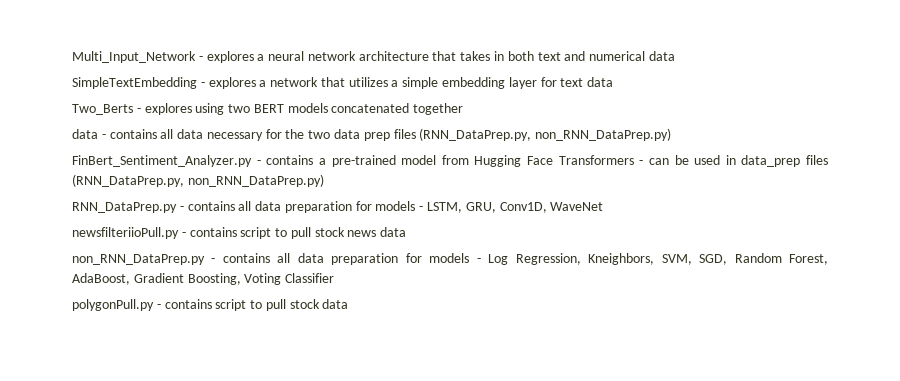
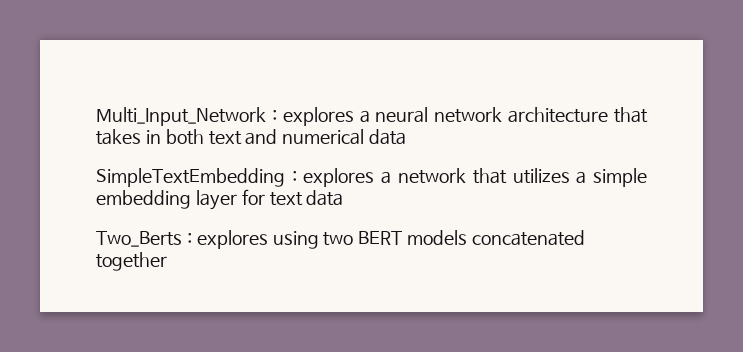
[198,56,203,61] - -> [271,109,277,121] :
[200,82,205,87] - -> [291,170,297,182] :
[136,108,141,113] - -> [186,232,192,244] :
[72,128,672,141] [72,155,828,167] [72,174,324,187] [72,201,604,213] [72,227,407,239] [72,253,828,265] [72,273,335,285] [72,299,349,311] // data - contains all data necessary for the two data prep files (RNN_DataPrep.py, non_RNN_DataPrep.py) // FinBert_Sentiment_Analyzer.py - contains a pre-trained model from Hugging Face Transformers - can be used in data_prep files (RNN_DataPrep.py, non_RNN_DataPrep.py) // RNN_DataPrep.py - contains all data preparation for models - LSTM, GRU, Conv1D, WaveNet // newsfilteriioPull.py - contains script to pull stock news data // non_RNN_DataPrep.py - contains all data preparation for models - Log Regression, Kneighbors, SVM, SGD, Random Forest, AdaBoost, Gradient Boosting, Voting Classifier // polygonPull.py - contains script to pull stock data -> (167, 261) none

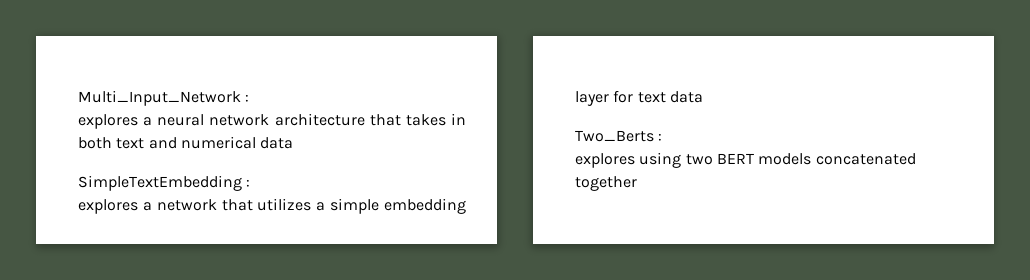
(277, 115) none -> (250, 98) //
(297, 176) none -> (251, 183) //
(192, 238) none -> (663, 137) //

